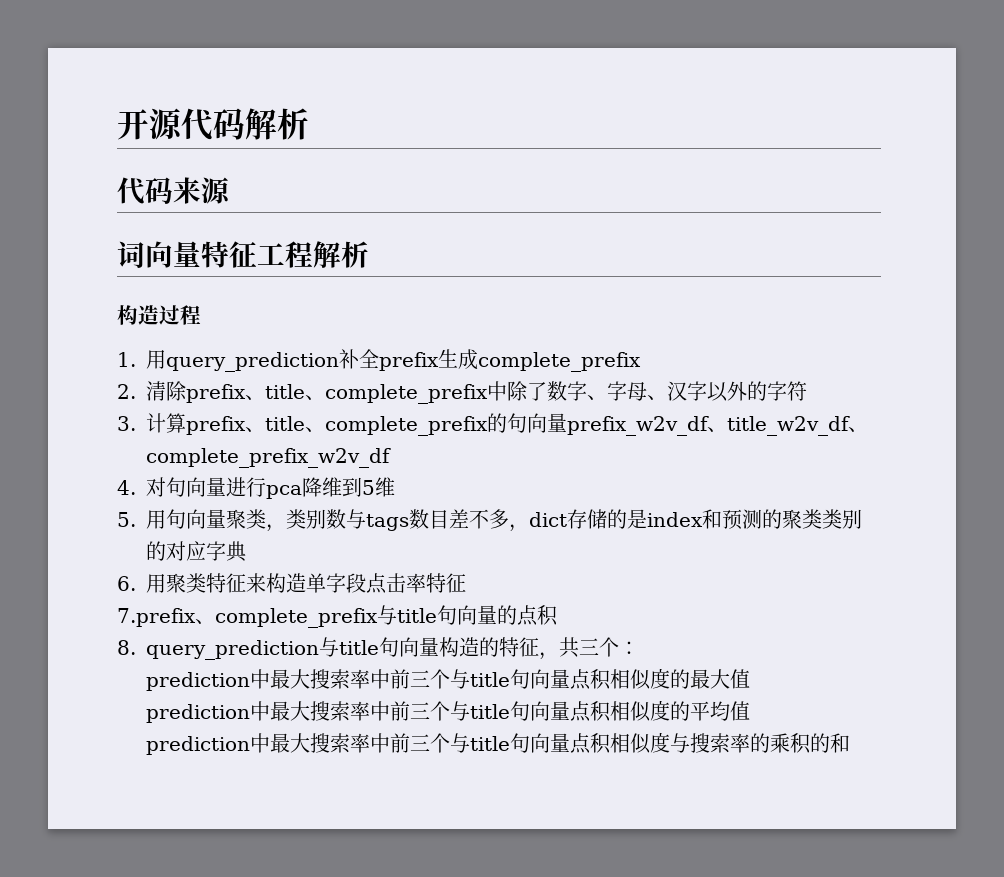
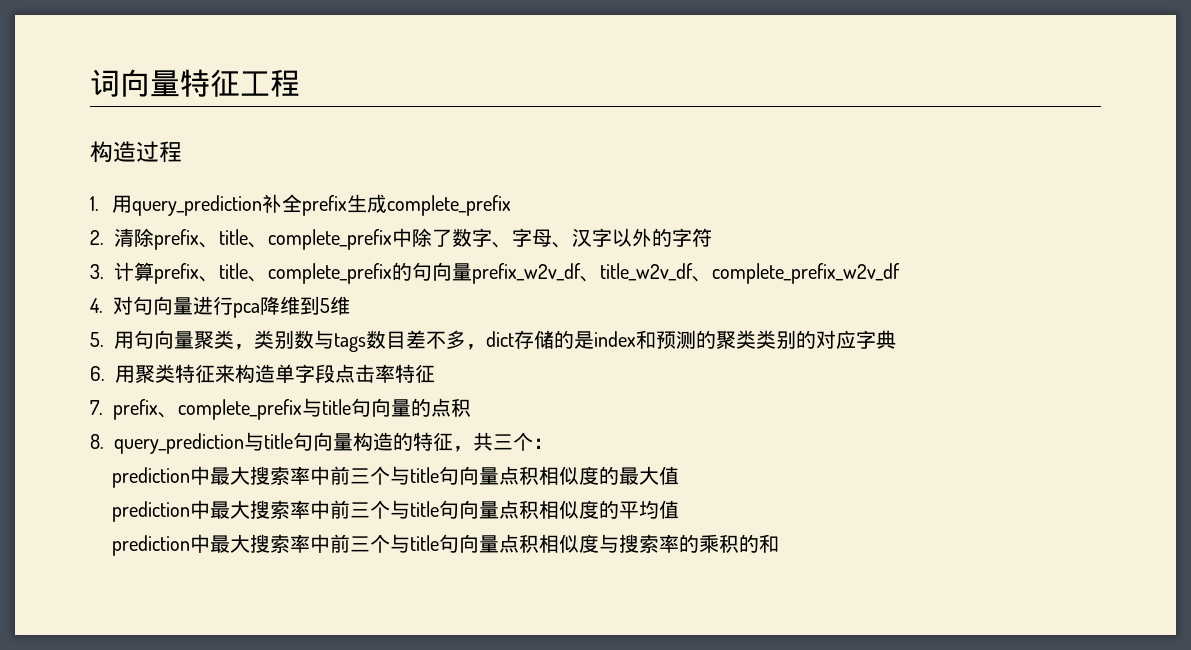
[117,108,309,141] [117,177,231,205] 开源代码解析 // 代码来源 // -> (90, 83) none
[313,241,369,268] 解析 -> (300, 83) none
[117,608,196,627] 7.prefix -> [90,399,158,420] 7. prefix

